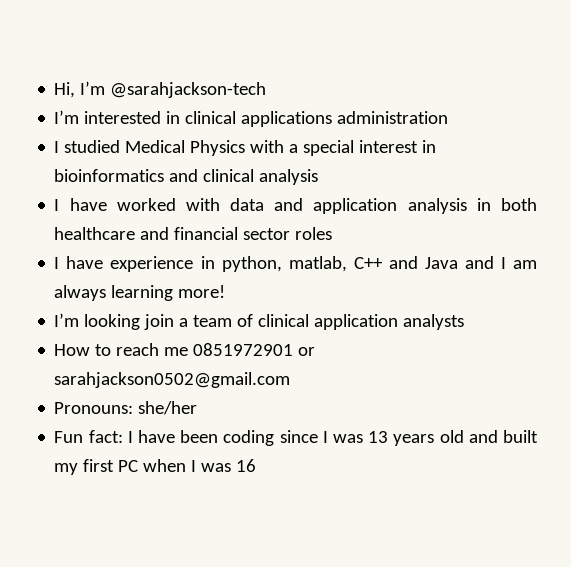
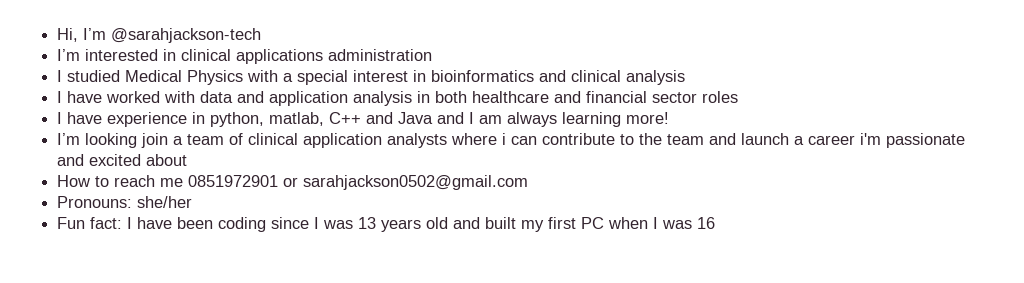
(465, 322) none -> [451,133,966,148] [57,154,188,166] where i can contribute to the team and launch a career i'm passionate and excited about

